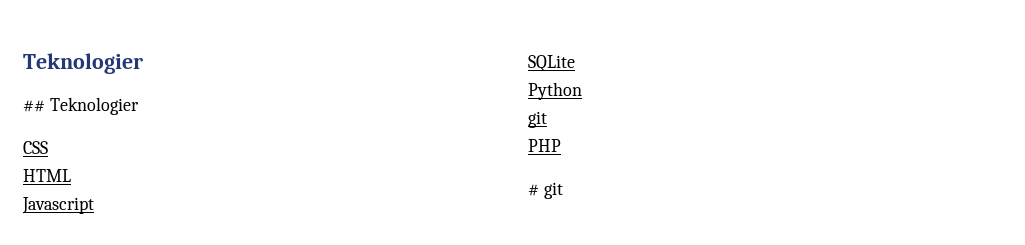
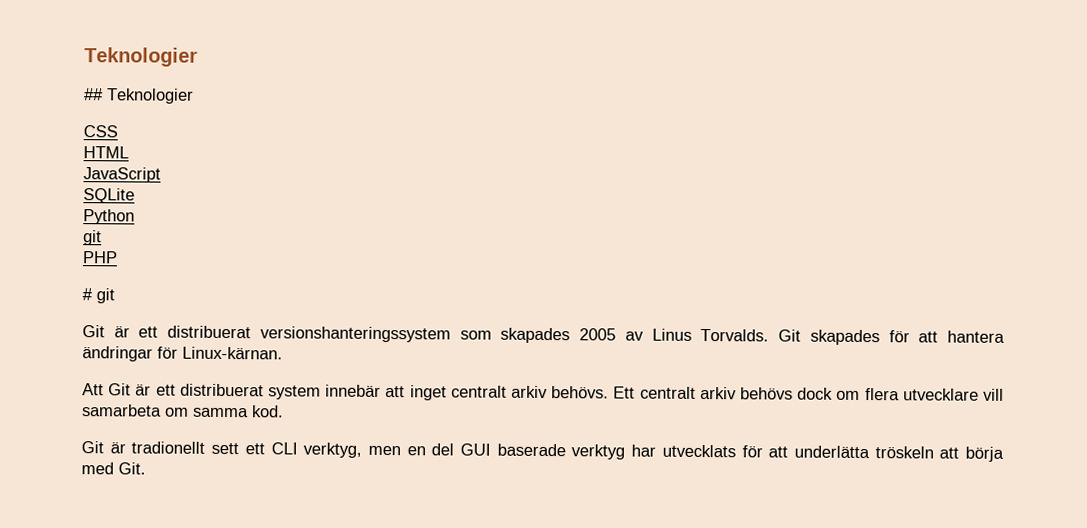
[22,197,94,214] Javascript -> [83,167,161,183] JavaScript
(563, 190) none -> [82,325,1006,346] [82,346,283,362] [82,383,1005,401] [82,404,284,418] [81,441,1005,462] [81,462,146,475] // Git är ett distribuerat versionshanteringssystem som skapades 2005 av Linus Torvalds. Git skapades för att hantera ändringar för Linux-kärnan. // Att Git är ett distribuerat system innebär att inget centralt arkiv behövs. Ett centralt arkiv behövs dock om flera utvecklare vill samarbeta om samma kod. // Git är tradionellt sett ett CLI verktyg, men en del GUI baserade verktyg har utvecklats för att underlätta tröskeln att börja med Git.

